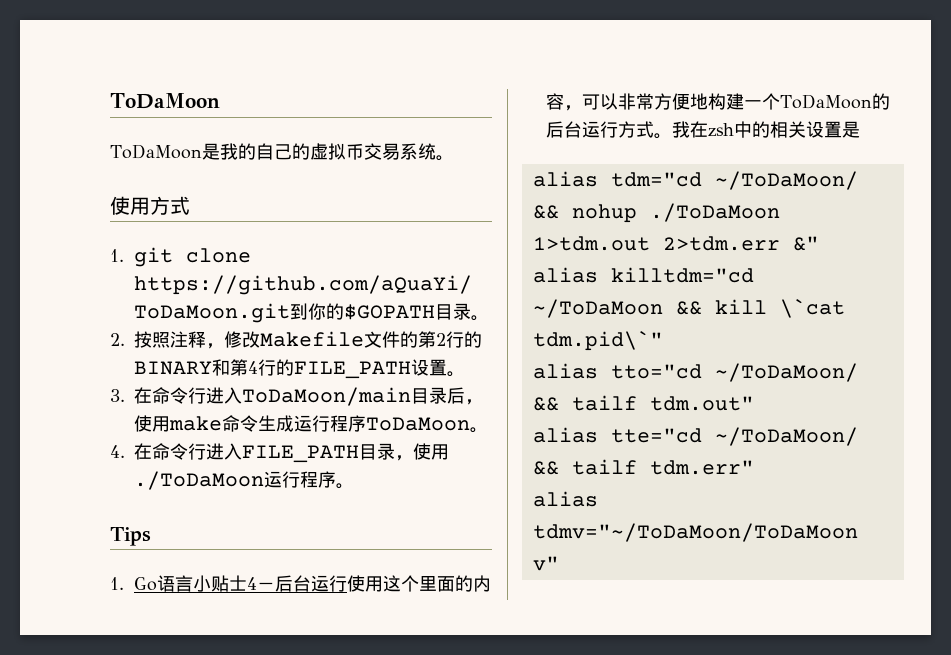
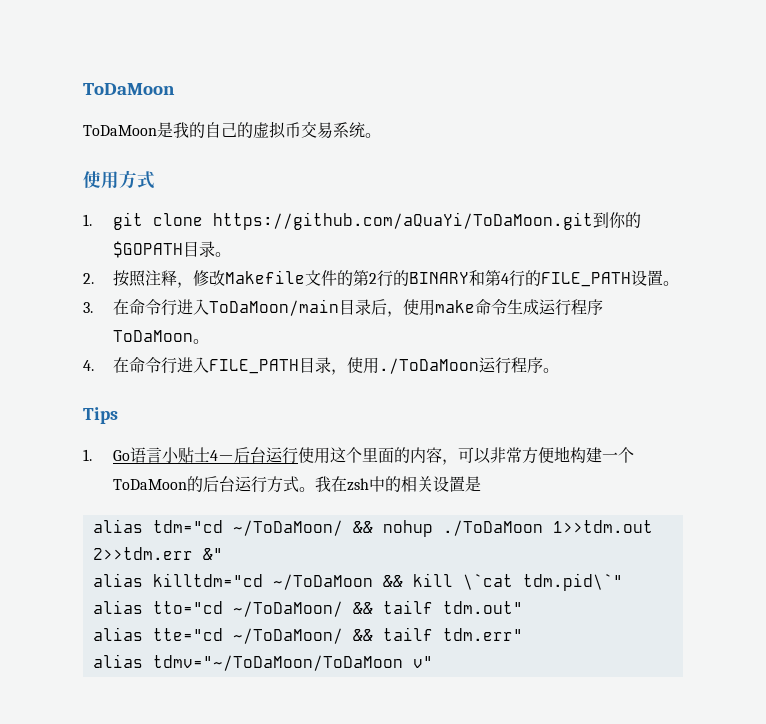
[532,236,780,251] 1>tdm.out 2>tdm.err -> [552,520,653,533] [92,547,193,560] 1>>tdm.out 2>>tdm.err

